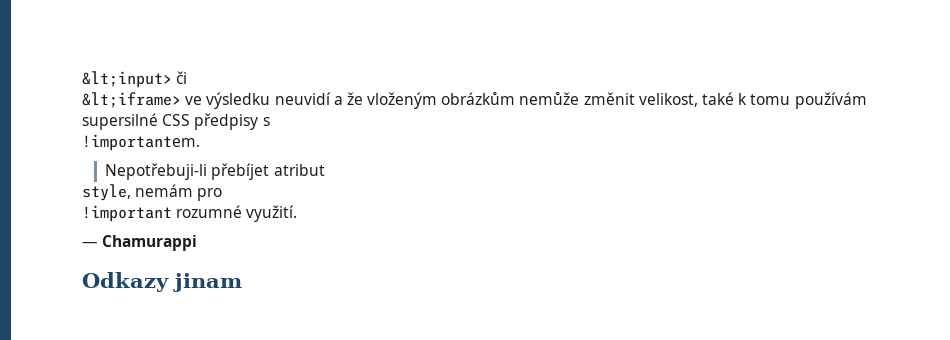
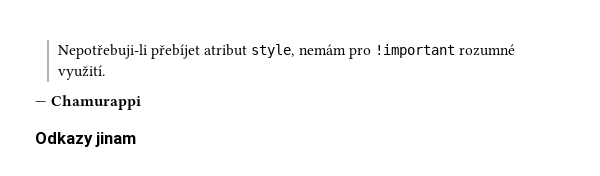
[82,71,188,88] [82,92,867,109] [82,113,270,130] [82,134,200,151] &lt;input> či // &lt;iframe> ve výsledku neuvidí a že vloženým obrázkům nemůže změnit velikost, také k tomu používám supersilné CSS předpisy s // !importantem. // -> (57, 51) none
(325, 170) // -> (248, 50) none
(223, 194) // -> (371, 53) none

